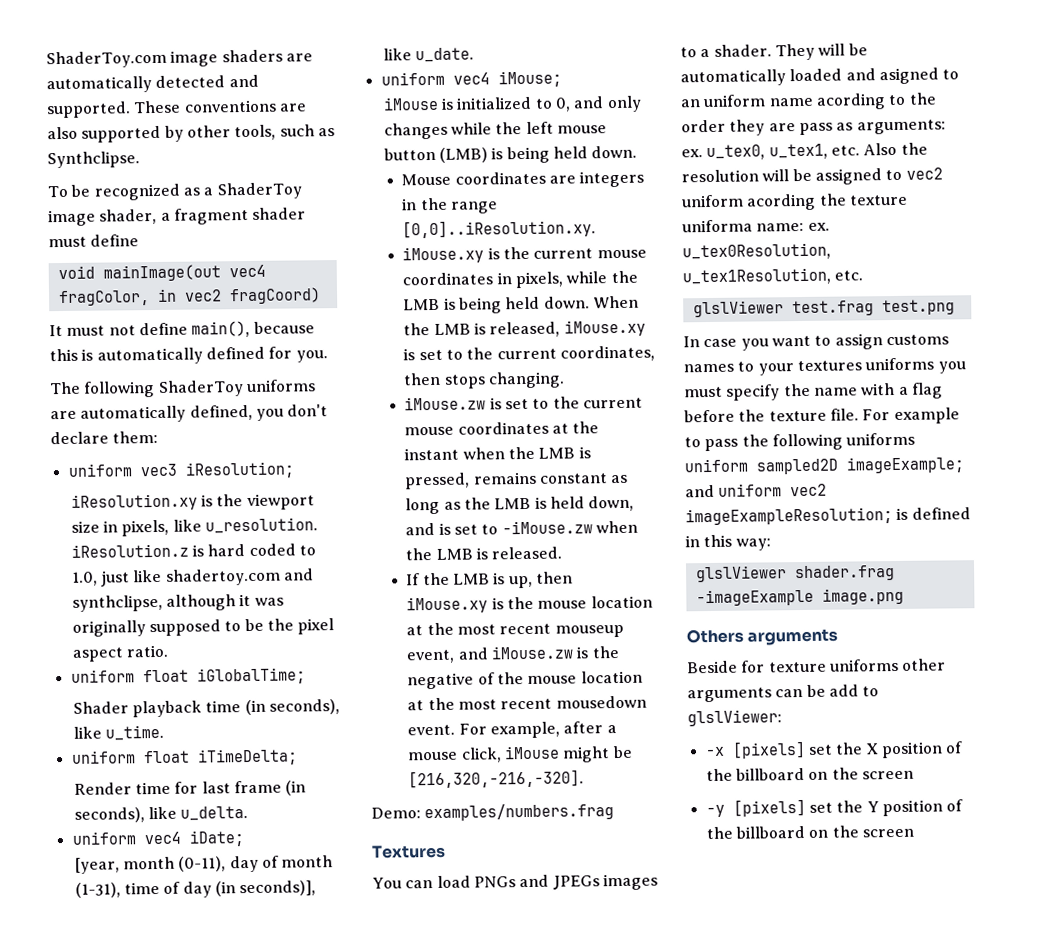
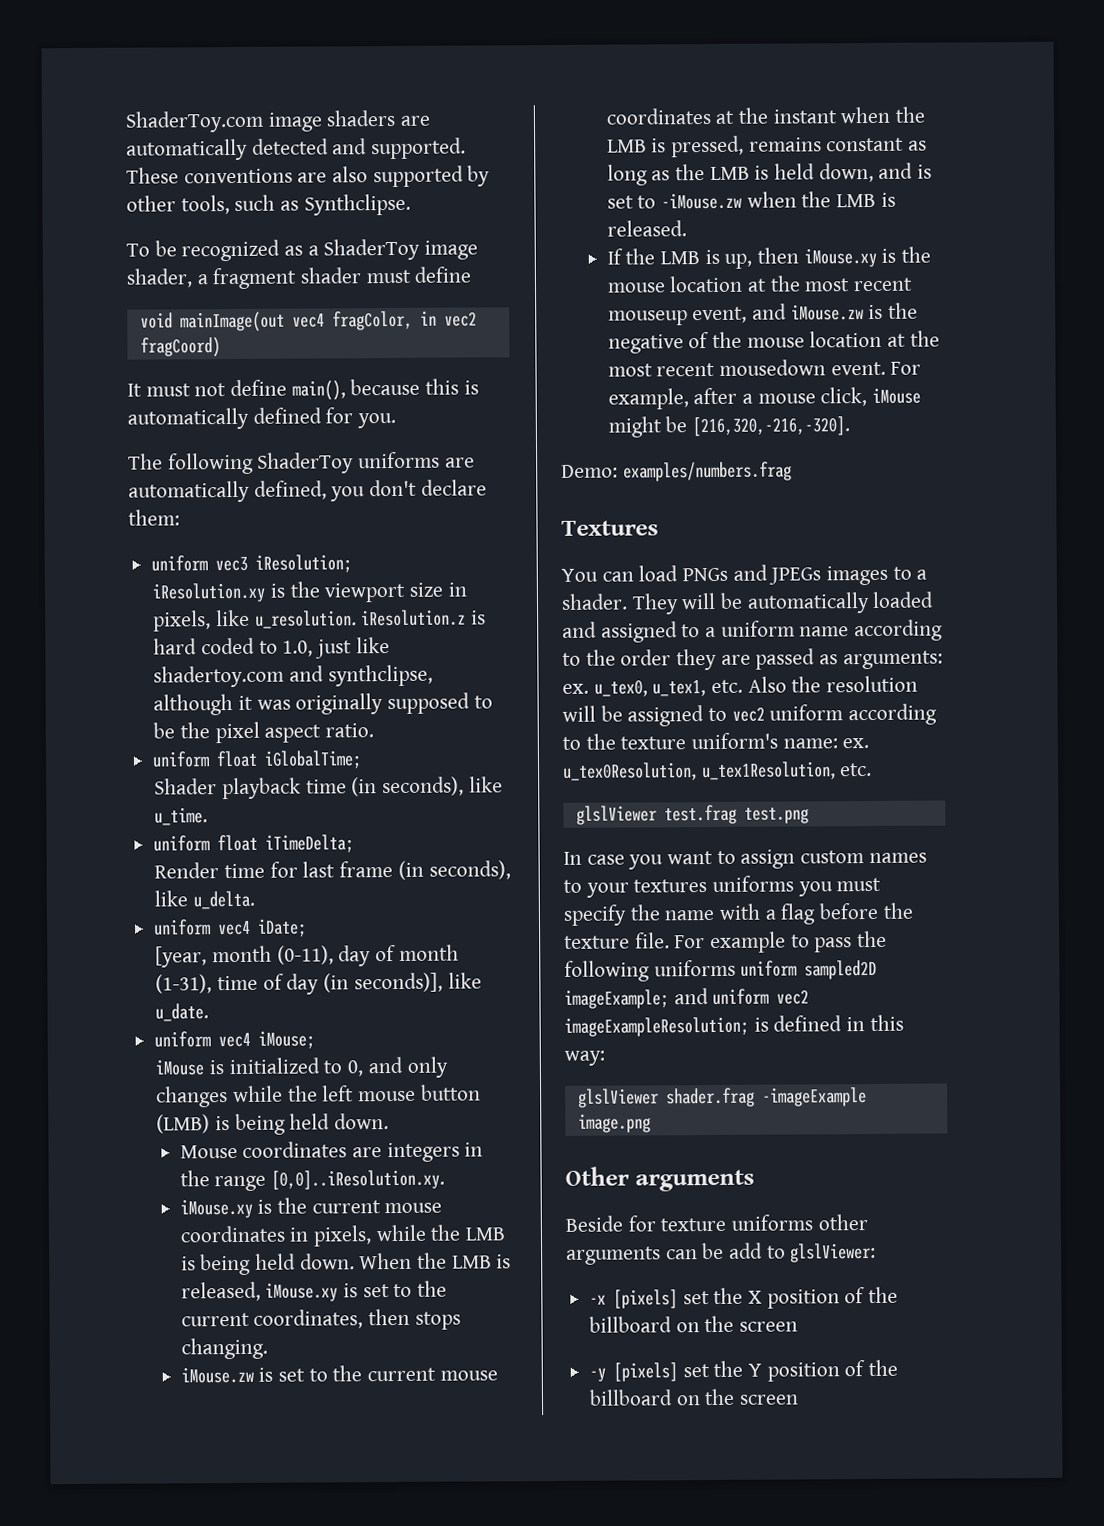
[878,67,960,85] [680,99,701,108] asigned to an -> [600,621,717,643] assigned to a
[815,93,886,110] acording -> [854,619,944,642] according
[798,122,833,136] pass -> [755,648,816,670] passed
[746,193,908,211] [682,219,753,233] acording the texture uniforma -> [848,703,938,726] [562,732,779,750] according to the texture uniform's
[885,334,949,346] customs -> [800,850,865,864] custom
[686,628,744,644] Others -> [565,1166,630,1186] Other

